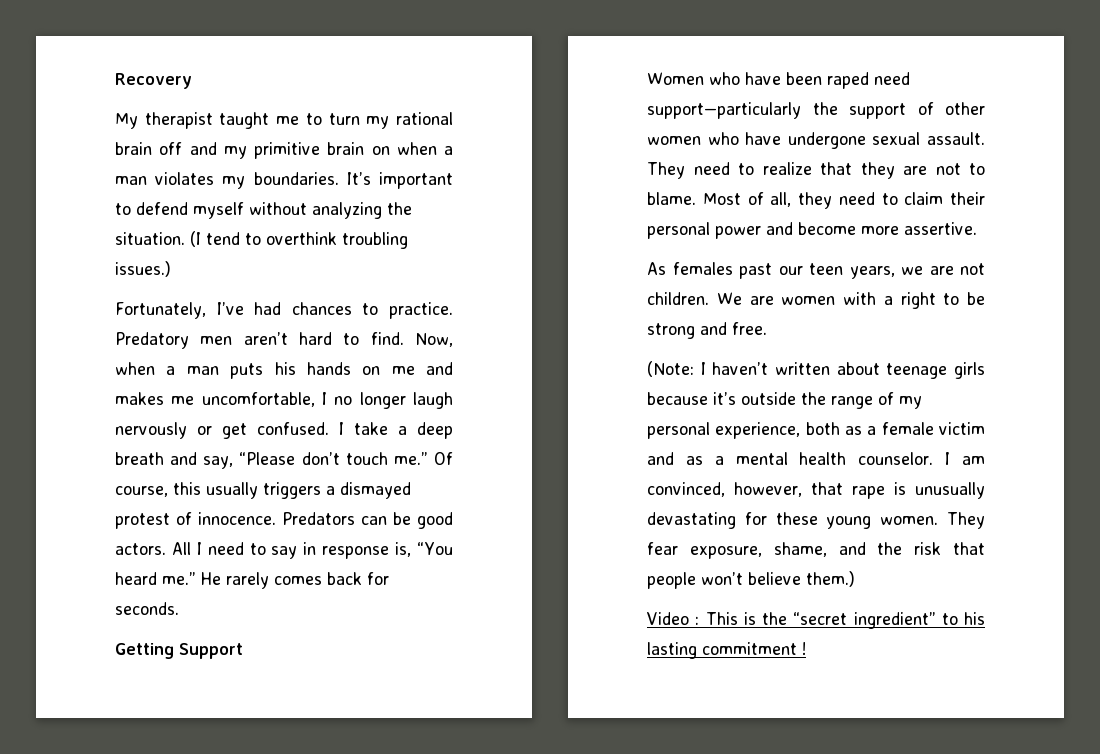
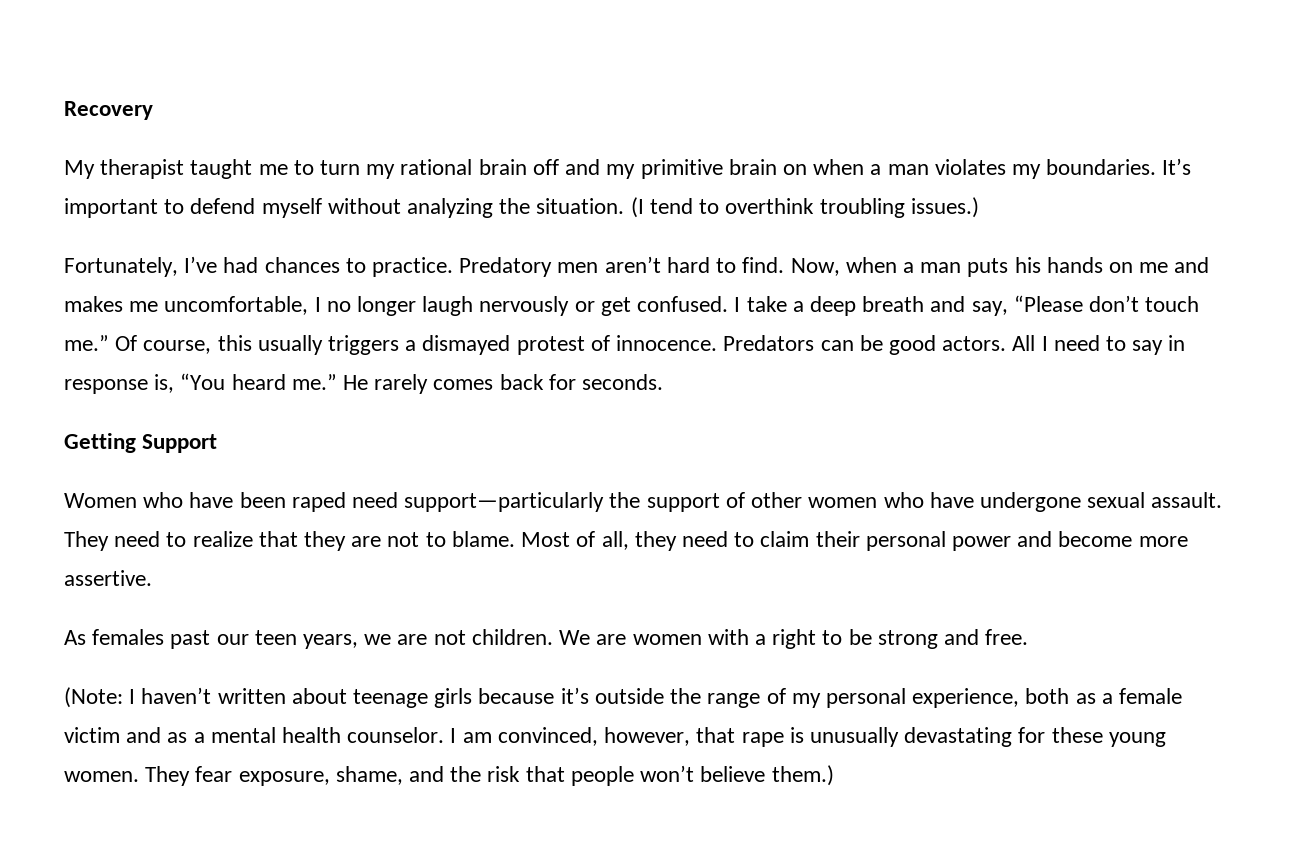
[647,612,985,629] [647,642,806,659] // Video : This is the “secret ingredient” to his lasting commitment ! -> (834, 775) none

